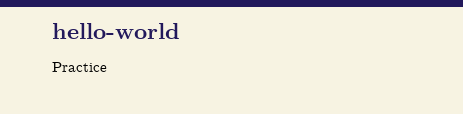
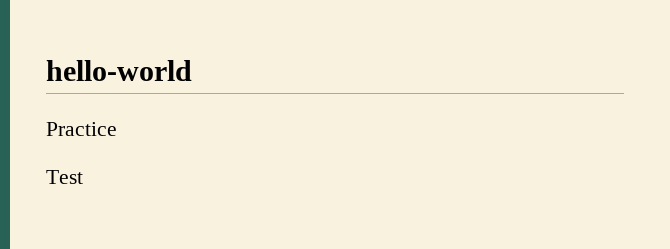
(107, 67) none -> [46,170,83,184] // Test

